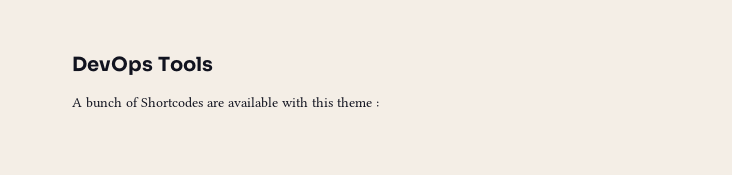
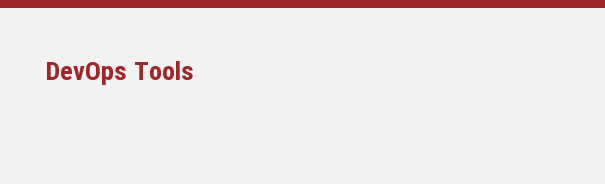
[72,97,379,108] // A bunch of Shortcodes are available with this theme : -> (195, 70) none

